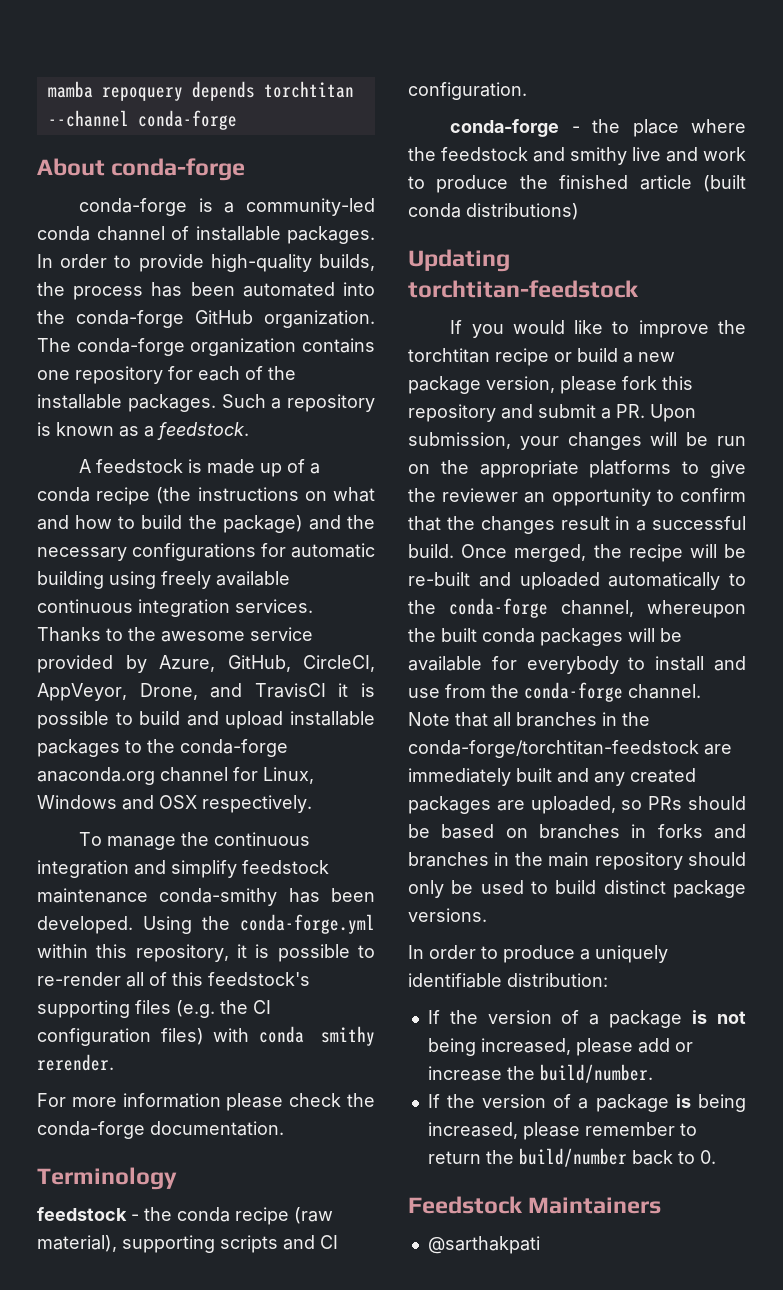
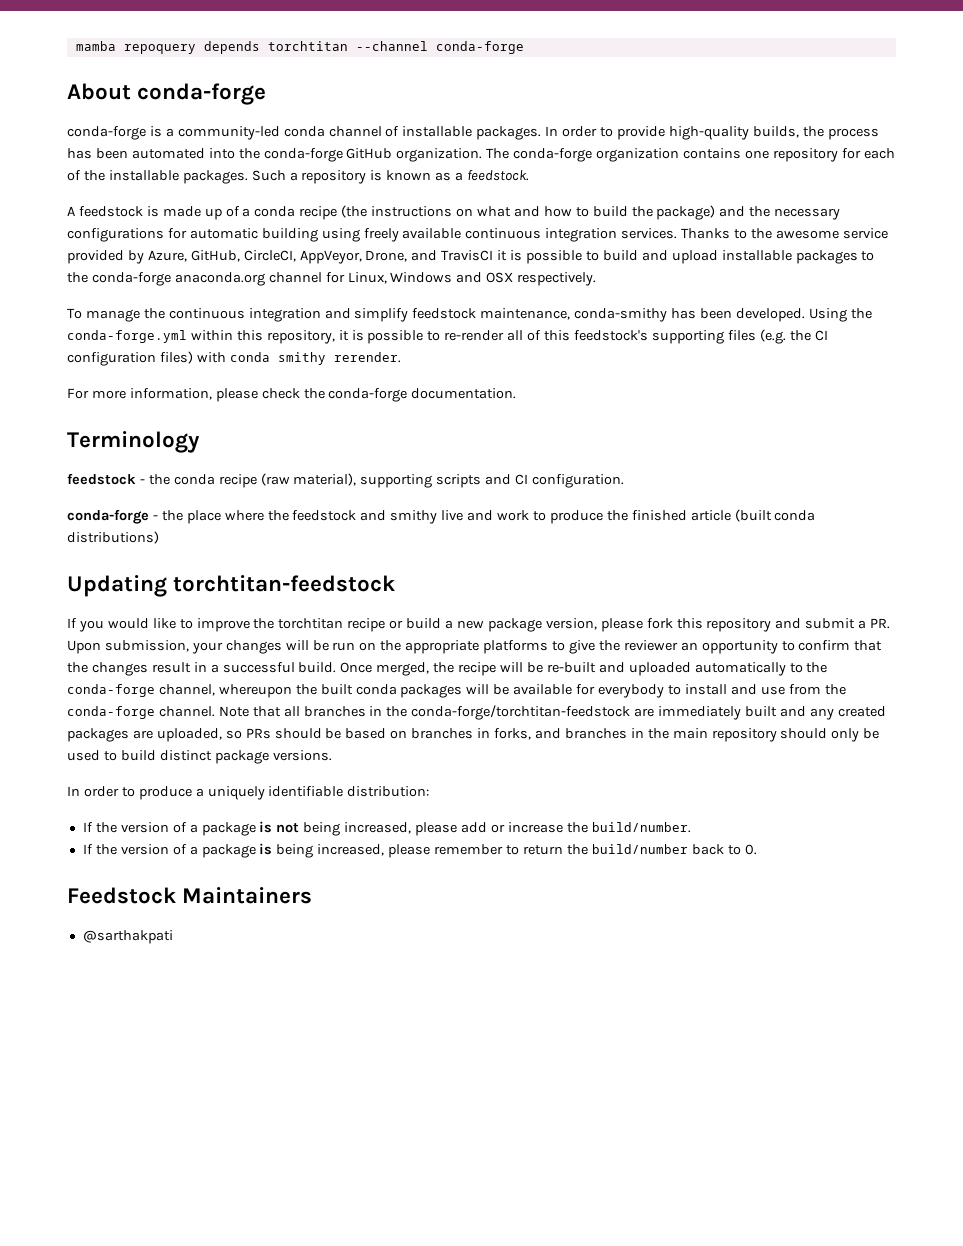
[37,888,148,903] maintenance -> [480,308,571,320] maintenance,
[122,1093,221,1108] information -> [129,388,212,400] information,
[657,824,703,838] forks -> [494,728,532,740] forks,

